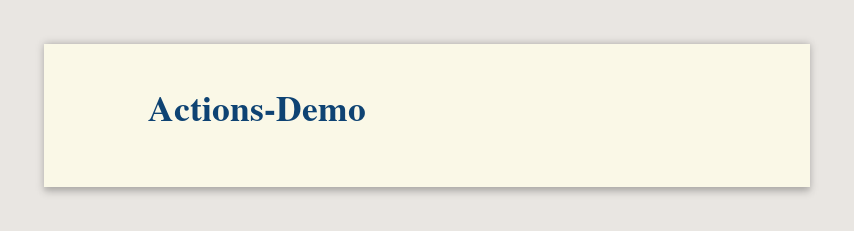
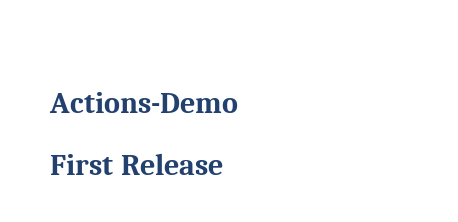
(366, 109) none -> [50,153,223,175] // First Release

